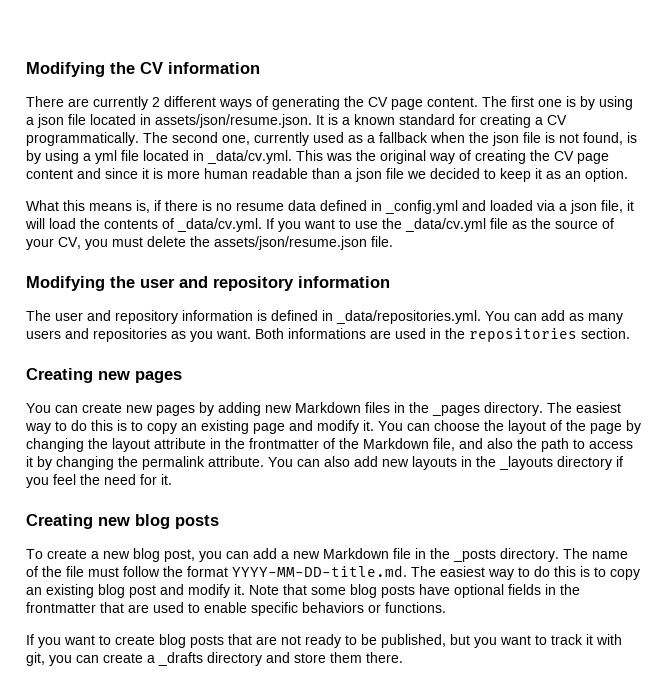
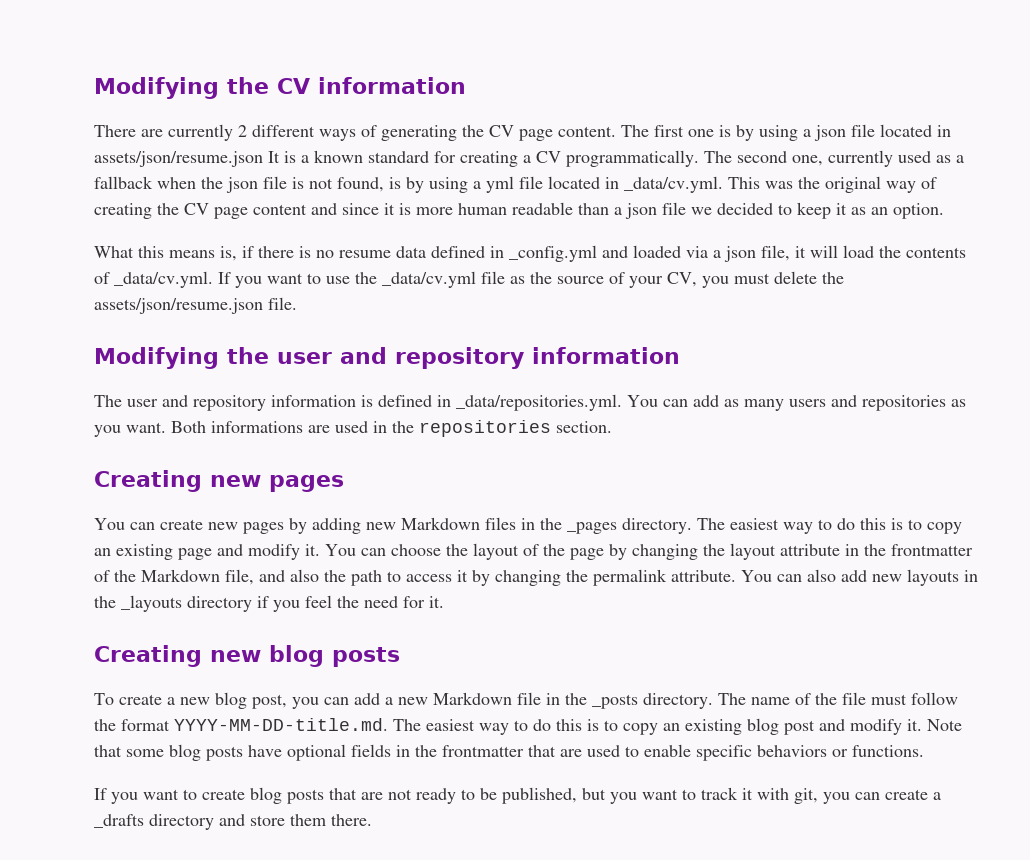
[155,114,312,128] assets/json/resume.json. -> [94,151,263,167] assets/json/resume.json

